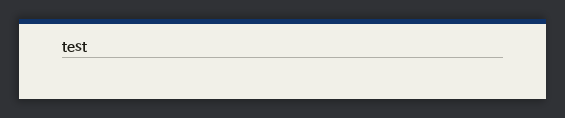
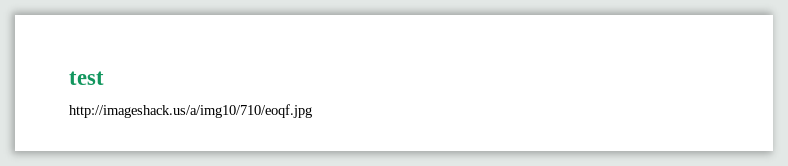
(87, 47) none -> [69,104,312,118] // http://imageshack.us/a/img10/710/eoqf.jpg

